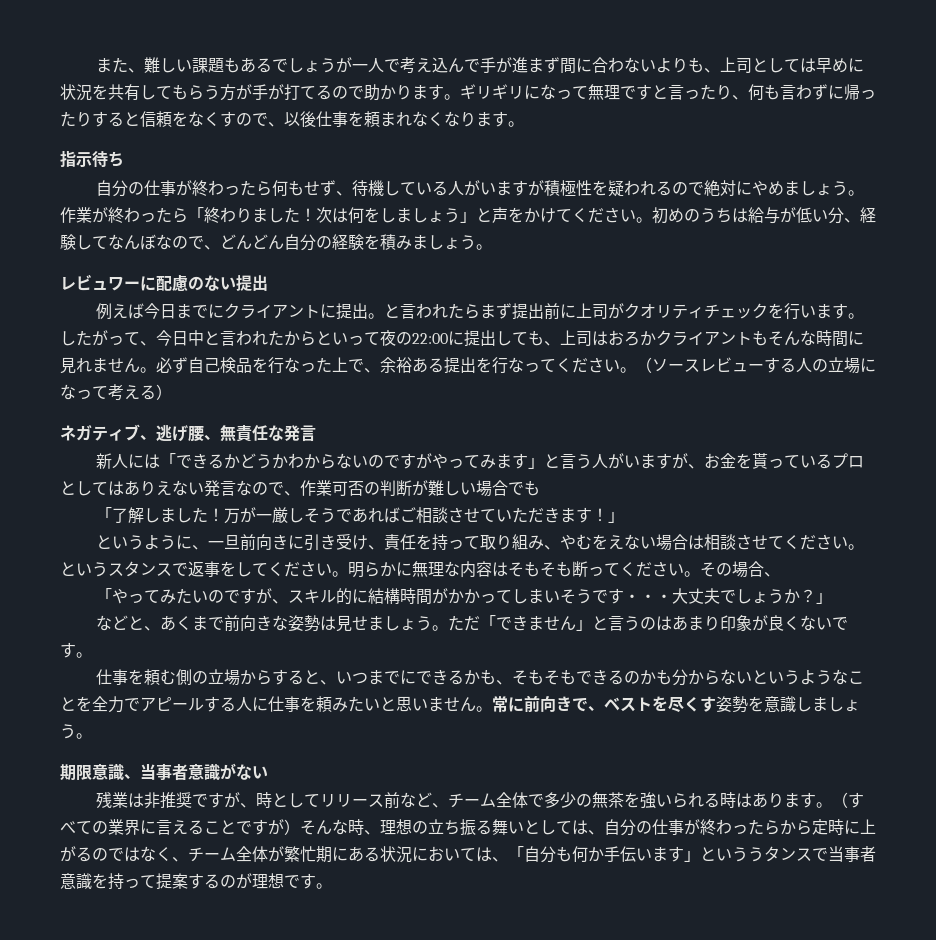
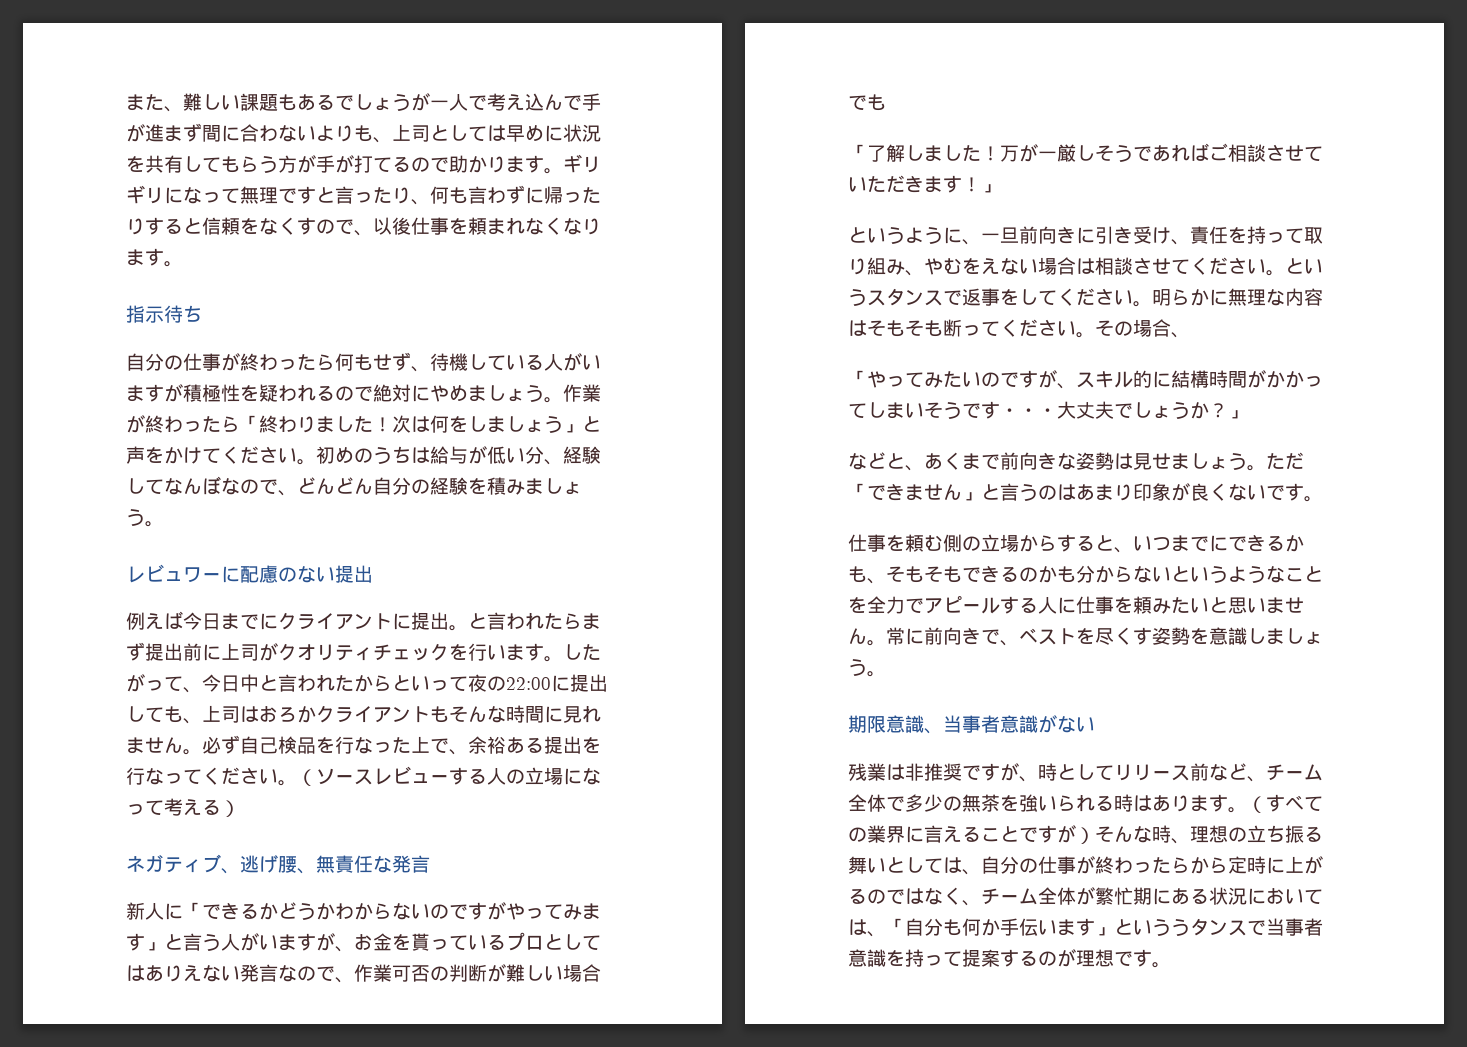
[143,454,160,469] は -> (183, 911) none

